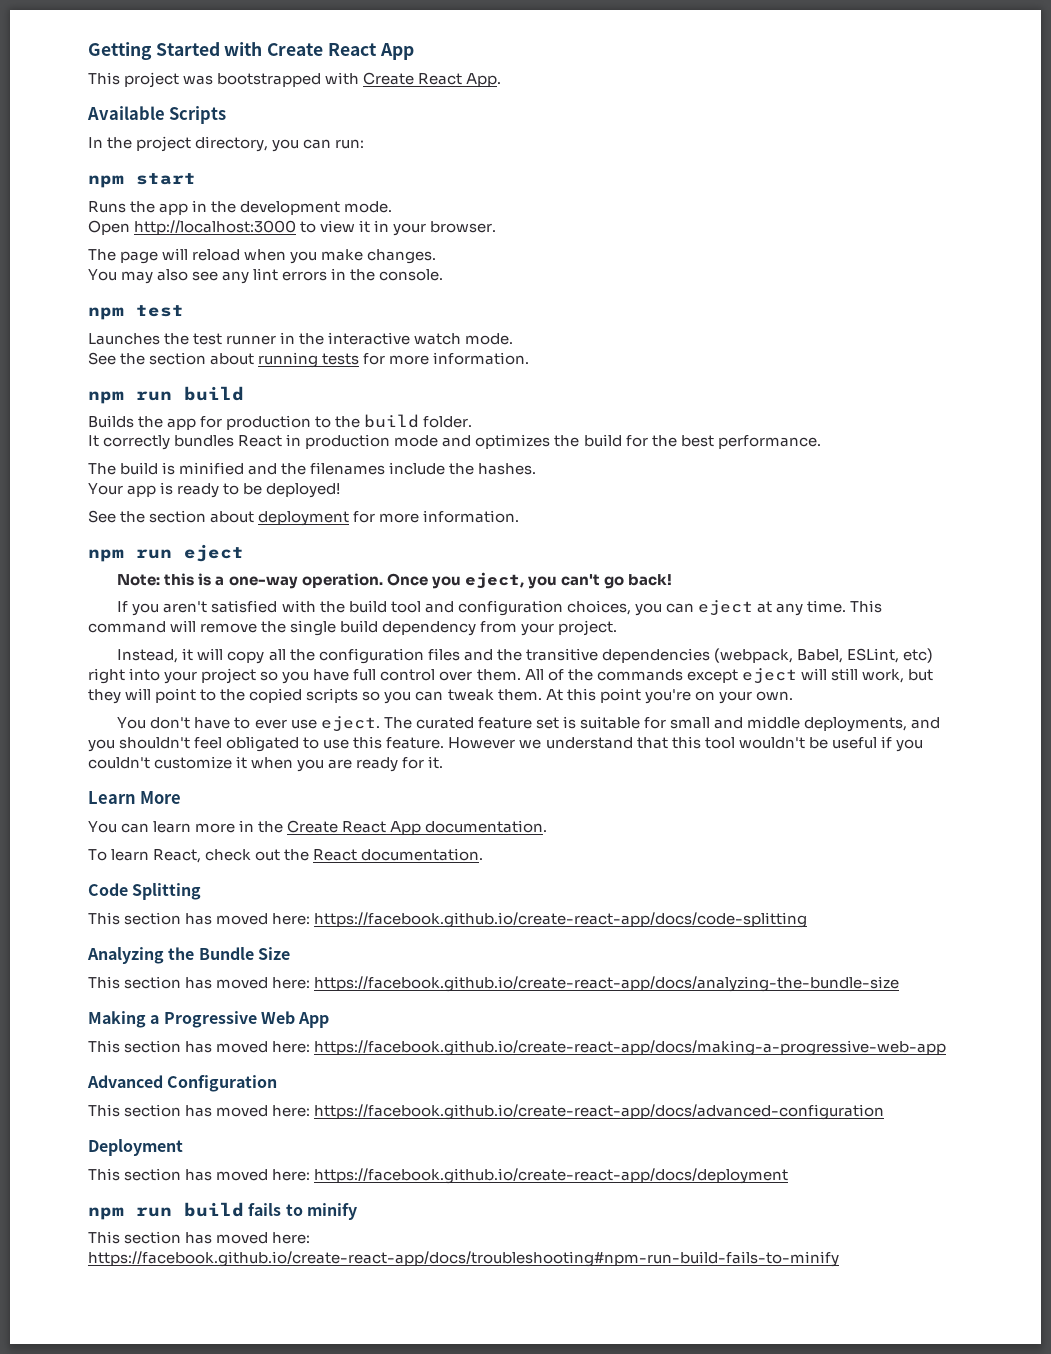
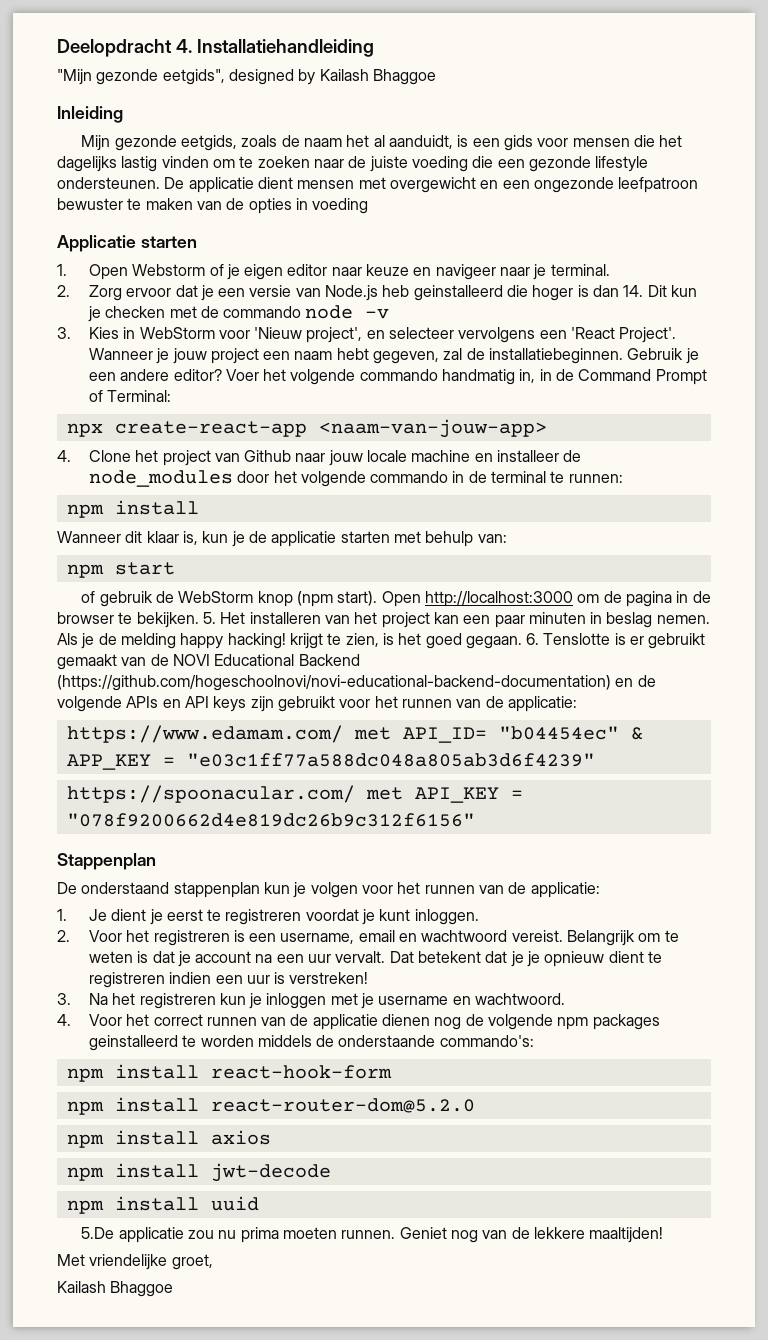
[88,42,414,60] [88,72,502,88] [87,106,227,124] [88,136,365,152] [88,173,196,188] [88,200,393,215] [88,220,497,236] [88,248,437,264] [88,268,444,284] [88,305,184,320] [88,332,514,345] [88,352,530,368] [88,386,244,404] [88,414,473,430] [88,434,821,450] [88,462,537,475] [88,482,341,498] [88,510,520,526] [88,544,244,562] [117,572,672,589] [117,600,883,616] [88,620,618,636] [117,648,934,664] [88,668,933,684] [88,688,793,704] [117,716,941,732] [88,736,923,752] [88,756,444,772] [88,791,182,804] [88,820,548,835] [88,848,484,863] [88,883,202,900] [88,912,808,928] [87,947,290,964] [88,976,900,992] [88,1011,330,1028] [88,1040,947,1056] [87,1075,278,1092] [88,1104,885,1120] [88,1139,183,1156] [88,1168,789,1184] [88,1202,357,1220] [88,1231,311,1244] [88,1251,839,1267] Getting Started with Create React App // This project was bootstrapped with Create React App. // Available Scripts // In the project directory, you can run: // npm start // Runs the app in the development mode. // Open http://localhost:3000 to view it in your browser. // The page will reload when you make changes. // You may also see any lint errors in the console. // npm test // Launches the test runner in the interactive watch mode. // See the section about running tests for more information. // npm run build // Builds the app for production to the build folder. // It correctly bundles React in production mode and optimizes the build for the best performance. // The build is minified and the filenames include the hashes. // Your app is ready to be deployed! // See the section about deployment for more information. // npm run eject // Note: this is a one-way operation. Once you eject, you can't go back! // If you aren't satisfied with the build tool and configuration choices, you can eject at any time. This command will remove the single build dependency from your project. // Instead, it will copy all the configuration files and the transitive dependencies (webpack, Babel, ESLint, etc) right into your project so you have full control over them. All of the commands except eject will still work, but they will point to the copied scripts so you can tweak them. At this point you're on your own. // You don't have to ever use eject. The curated feature set is suitable for small and middle deployments, and you shouldn't feel obligated to use this feature. However we understand that this tool wouldn't be useful if you couldn't customize it when you are ready for it. // Learn More // You can learn more in the Create React App documentation. // To learn React, check out the React documentation. // Code Splitting // This section has moved here: https://facebook.github.io/create-react-app/docs/code-splitting // Analyzing the Bundle Size // This section has moved here: https://facebook.github.io/create-react-app/docs/analyzing-the-bundle-size // Making a Progressive Web App // This section has moved here: https://facebook.github.io/create-react-app/docs/making-a-progressive-web-app // Advanced Configuration // This section has moved here: https://facebook.github.io/create-react-app/docs/advanced-configuration // Deployment // This section has moved here: https://facebook.github.io/create-react-app/docs/deployment // npm run build fails to minify // This section has moved here: https://facebook.github.io/create-react-app/docs/troubleshooting#npm-run-build-fails-to-minify -> [57,39,374,57] [57,69,436,85] [57,106,123,123] [81,135,683,151] [57,156,649,172] [57,177,699,193] [57,198,369,214] [57,235,197,252] [57,264,610,280] [57,285,697,301] [87,305,390,322] [57,327,677,343] [88,348,699,364] [88,369,707,385] [88,390,172,402] [66,419,547,438] [57,450,582,466] [88,470,623,487] [66,500,199,518] [57,531,507,547] [66,562,175,578] [81,591,711,607] [57,612,710,628] [57,633,706,649] [57,654,360,670] [57,675,656,691] [57,696,577,712] [66,725,643,743] [66,753,595,770] [66,785,523,803] [66,813,475,827] [57,853,156,870] [57,882,600,898] [57,909,479,925] [57,930,679,946] [88,951,662,967] [88,972,369,988] [57,993,566,1009] [57,1014,660,1030] [88,1035,534,1051] [66,1064,392,1082] [66,1097,475,1115] [66,1130,271,1148] [66,1163,331,1182] [66,1196,259,1214] [81,1227,664,1243] [57,1254,213,1270] [57,1281,174,1297] Deelopdracht 4. Installatiehandleiding // "Mijn gezonde eetgids", designed by Kailash Bhaggoe // Inleiding // Mijn gezonde eetgids, zoals de naam het al aanduidt, is een gids voor mensen die het dagelijks lastig vinden om te zoeken naar de juiste voeding die een gezonde lifestyle ondersteunen. De applicatie dient mensen met overgewicht en een ongezonde leefpatroon bewuster te maken van de opties in voeding // Applicatie starten // 1. Open Webstorm of je eigen editor naar keuze en navigeer naar je terminal. // 2. Zorg ervoor dat je een versie van Node.js heb geinstalleerd die hoger is dan 14. Dit kun je checken met de commando node -v // 3. Kies in WebStorm voor 'Nieuw project', en selecteer vervolgens een 'React Project'. Wanneer je jouw project een naam hebt gegeven, zal de installatiebeginnen. Gebruik je een andere editor? Voer het volgende commando handmatig in, in de Command Prompt of Terminal: // npx create-react-app <naam-van-jouw-app> // 4. Clone het project van Github naar jouw locale machine en installeer de node_modules door het volgende commando in de terminal te runnen: // npm install // Wanneer dit klaar is, kun je de applicatie starten met behulp van: // npm start // of gebruik de WebStorm knop (npm start). Open http://localhost:3000 om de pagina in de browser te bekijken. 5. Het installeren van het project kan een paar minuten in beslag nemen. Als je de melding happy hacking! krijgt te zien, is het goed gegaan. 6. Tenslotte is er gebruikt gemaakt van de NOVI Educational Backend (https://github.com/hogeschoolnovi/novi-educational-backend-documentation) en de volgende APIs en API keys zijn gebruikt voor het runnen van de applicatie: // https://www.edamam.com/ met API_ID= "b04454ec" & APP_KEY = "e03c1ff77a588dc048a805ab3d6f4239" // https://spoonacular.com/ met API_KEY = "078f9200662d4e819dc26b9c312f6156" // Stappenplan // De onderstaand stappenplan kun je volgen voor het runnen van de applicatie: // 1. Je dient je eerst te registreren voordat je kunt inloggen. // 2. Voor het registreren is een username, email en wachtwoord vereist. Belangrijk om te weten is dat je account na een uur vervalt. Dat betekent dat je je opnieuw dient te registreren indien een uur is verstreken! // 3. Na het registreren kun je inloggen met je username en wachtwoord. // 4. Voor het correct runnen van de applicatie dienen nog de volgende npm packages geinstalleerd te worden middels de onderstaande commando's: // npm install react-hook-form // npm install react-router-dom@5.2.0 // npm install axios // npm install jwt-decode // npm install uuid // 5.De applicatie zou nu prima moeten runnen. Geniet nog van de lekkere maaltijden! // Met vriendelijke groet, // Kailash Bhaggoe

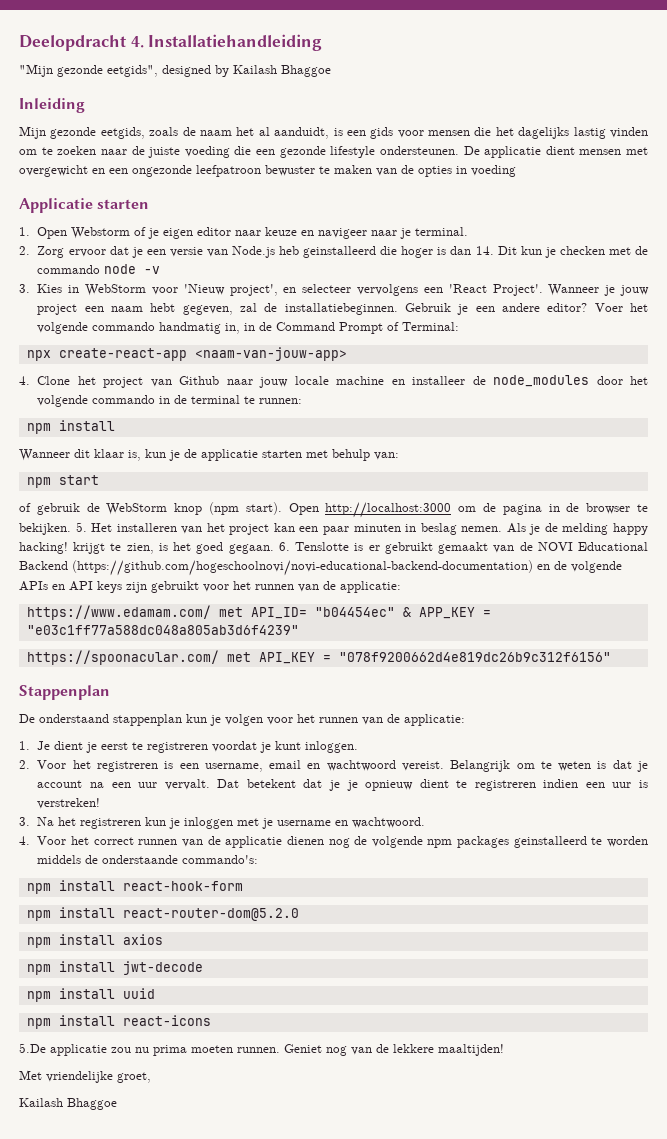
(259, 1203) none -> [26,1015,211,1029] // npm install react-icons

